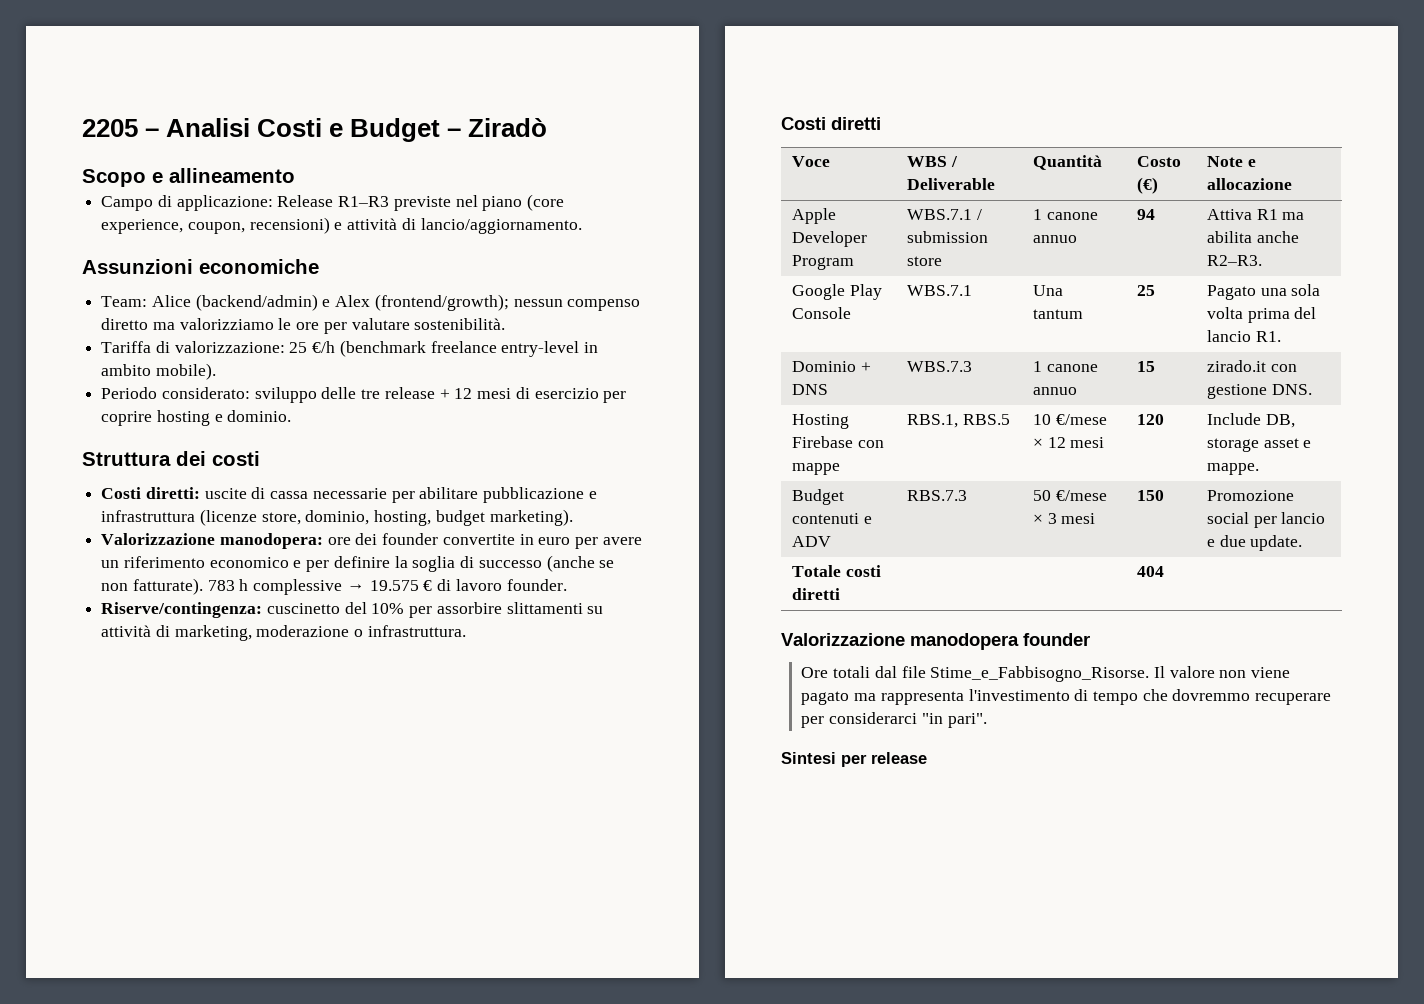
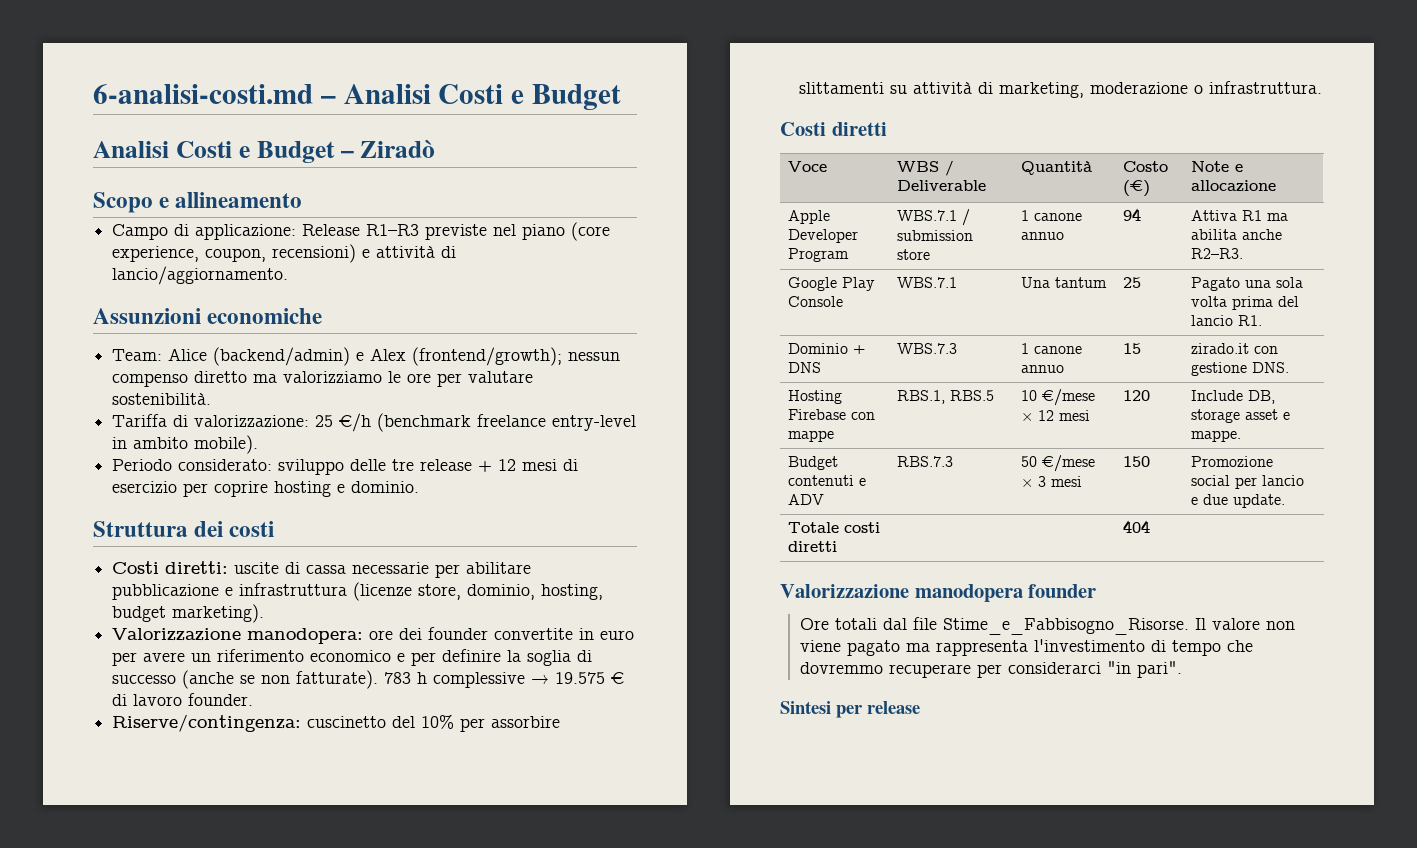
[82,119,138,137] 2205 -> [93,84,313,104] 6-analisi-costi.md
(441, 130) none -> [93,141,335,163] // Analisi Costi e Budget

